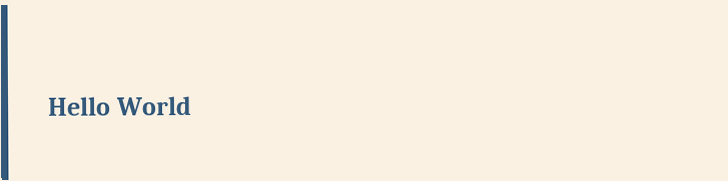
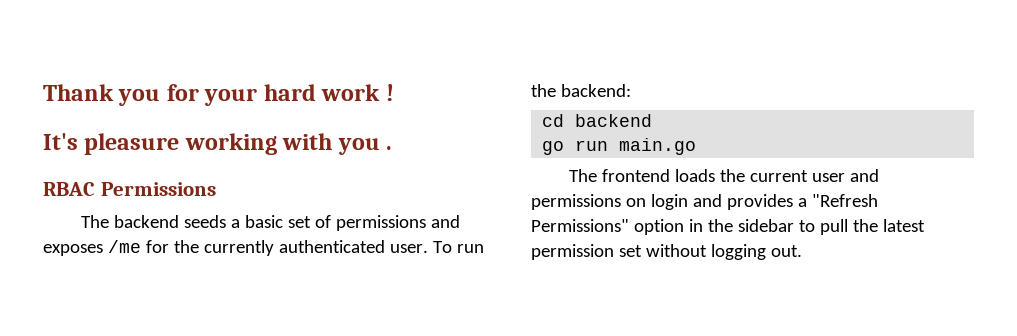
[48,95,192,116] Hello World -> [43,84,394,106] [43,133,393,155] [43,182,216,196] [81,215,461,231] [43,240,484,256] [531,84,631,97] [542,114,653,127] [542,138,697,155] [569,169,880,182] [531,194,878,210] [531,219,925,235] [531,244,802,260] Thank you for your hard work ! // It's pleasure working with you . // RBAC Permissions // The backend seeds a basic set of permissions and exposes /me for the currently authenticated user. To run the backend: // cd backend // go run main.go // The frontend loads the current user and permissions on login and provides a "Refresh Permissions" option in the sidebar to pull the latest permission set without logging out.

